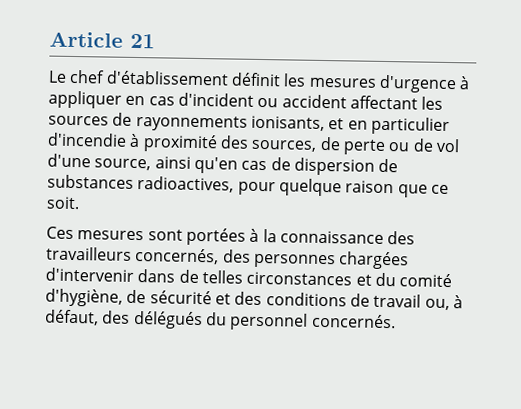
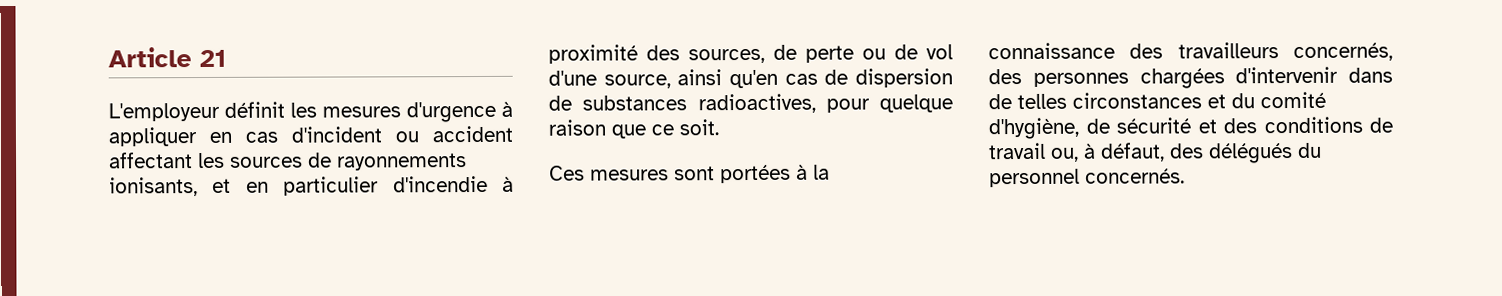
[48,69,229,86] Le chef d'établissement -> [108,102,220,122] L'employeur

